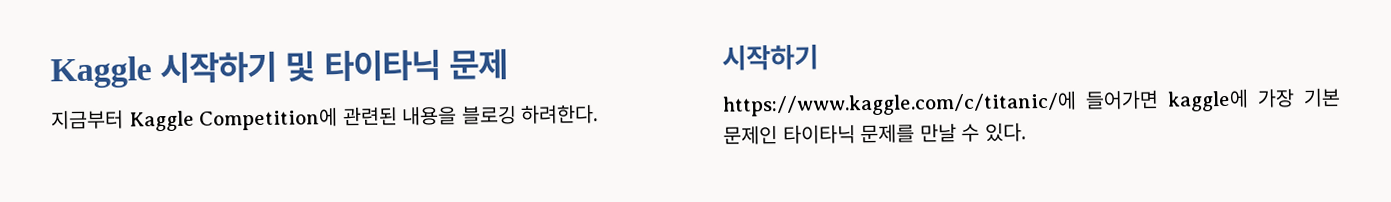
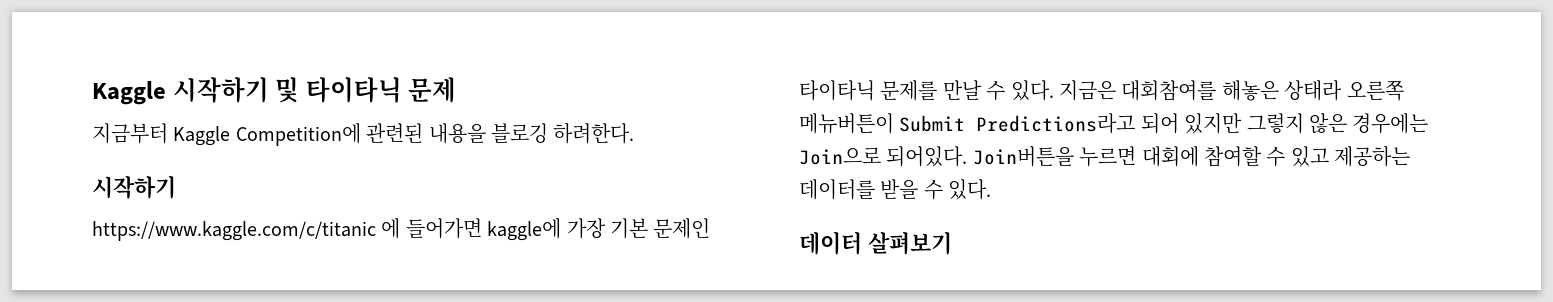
[722,90,1077,117] https://www.kaggle.com/c/titanic/에 -> [92,218,401,241] https://www.kaggle.com/c/titanic 에
(1026, 132) none -> [1059,80,1404,101] [799,113,1429,134] [799,146,1411,167] [799,179,992,200] [799,231,952,255] 지금은 대회참여를 해놓은 상태라 오른쪽 메뉴버튼이 Submit Predictions라고 되어 있지만 그렇지 않은 경우에는 Join으로 되어있다. Join버튼을 누르면 대회에 참여할 수 있고 제공하는 데이터를 받을 수 있다. // 데이터 살펴보기

